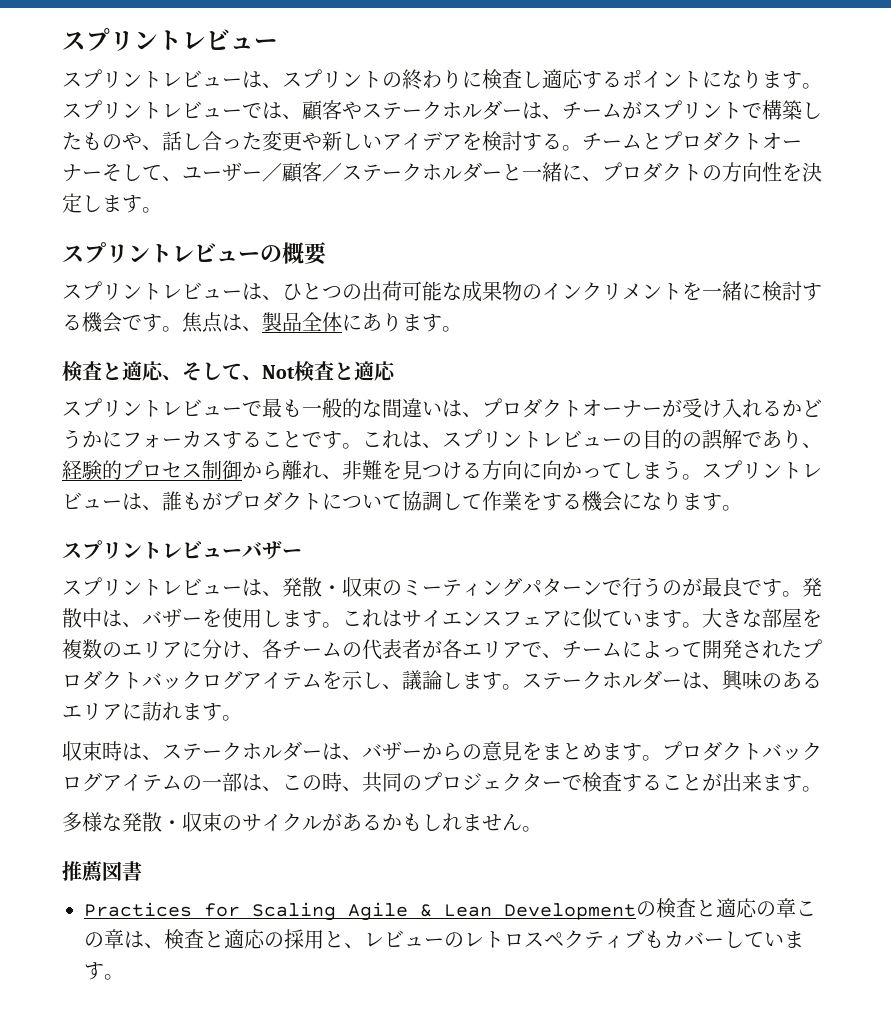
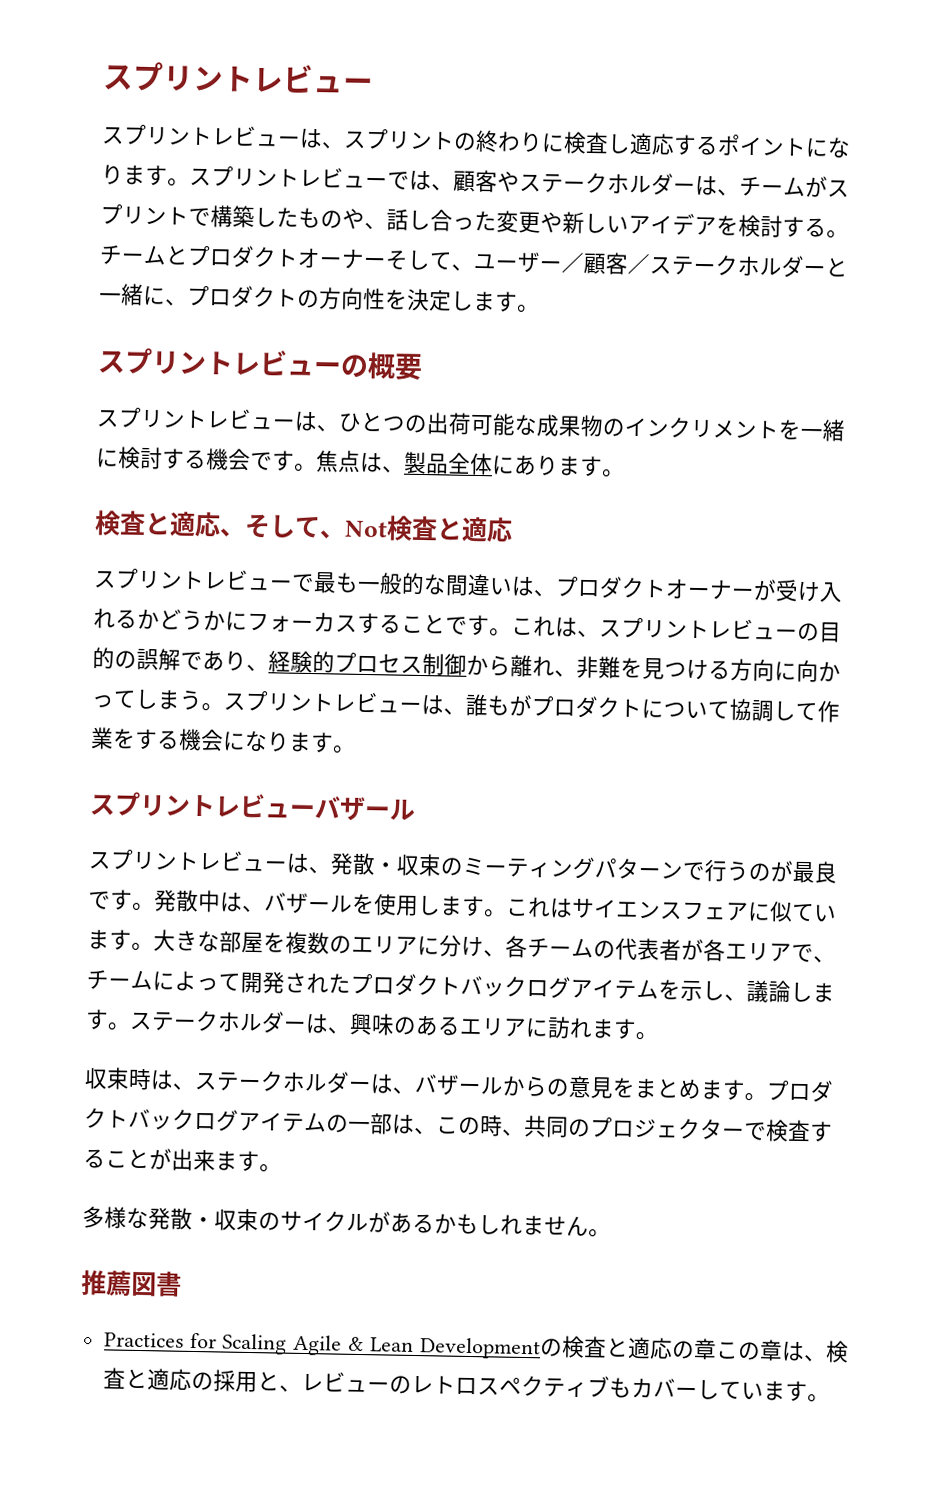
(302, 553) none -> [389,799,416,821] ル
(202, 621) none -> [330,895,353,913] ル
(422, 754) none -> [480,1077,504,1095] ル

